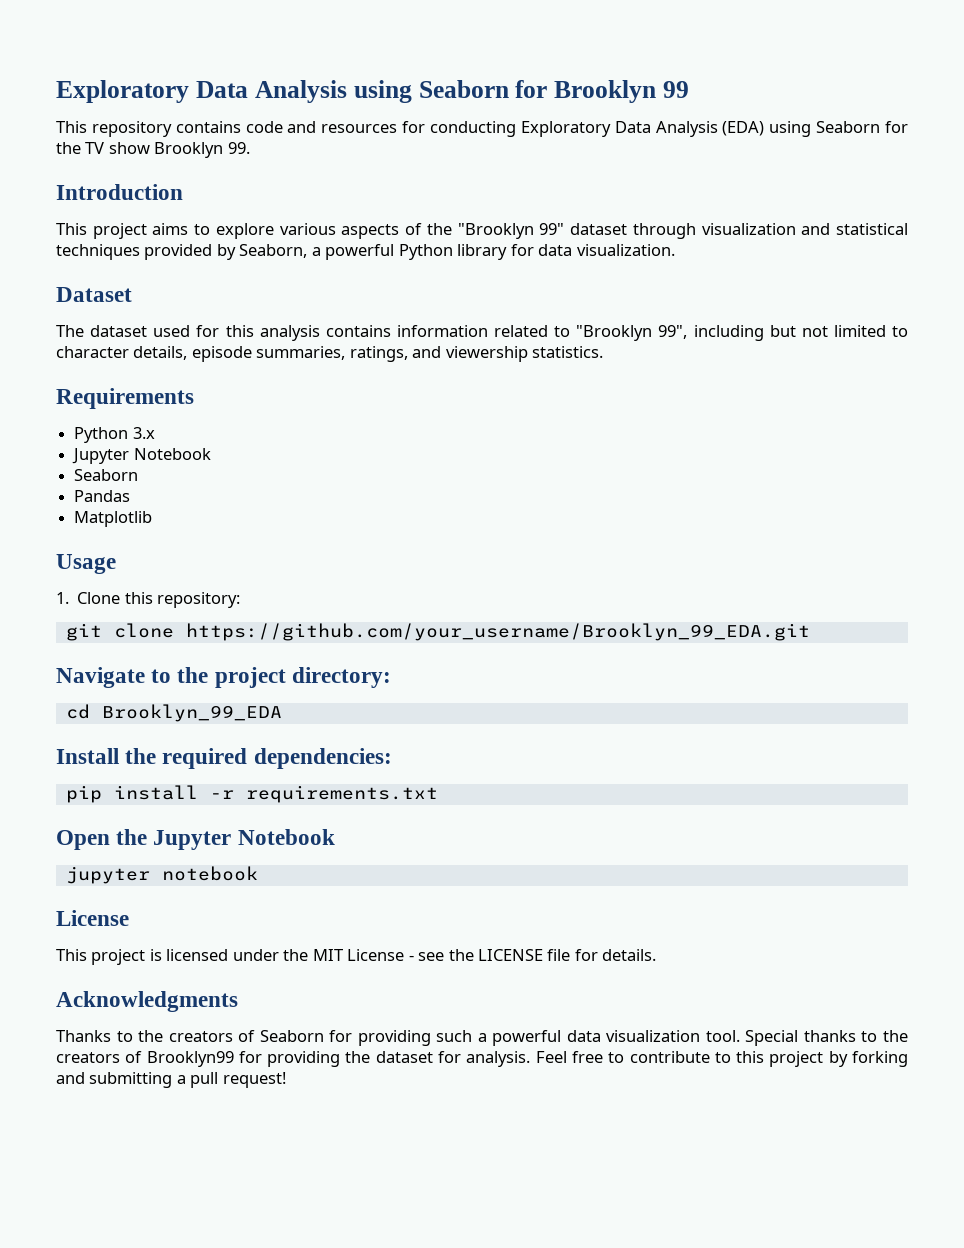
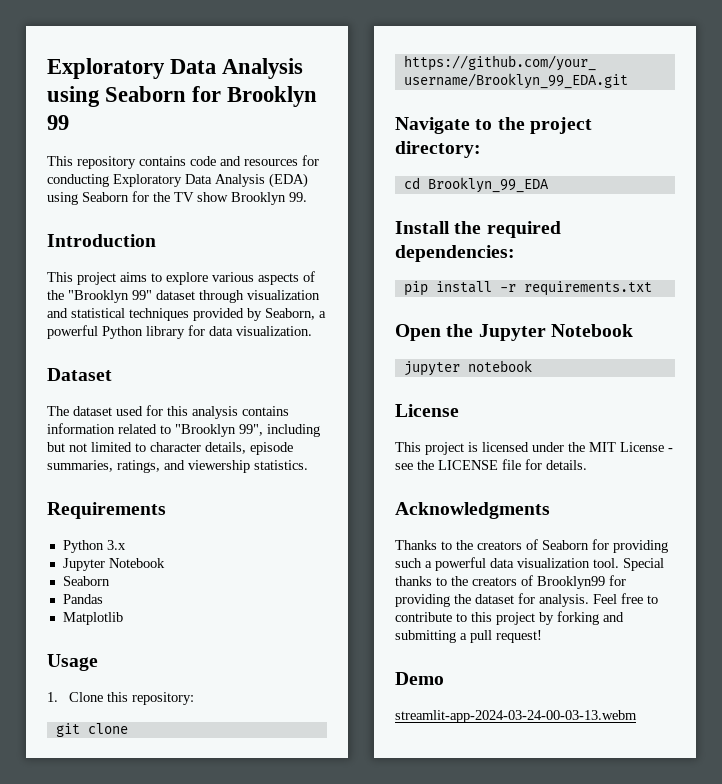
(286, 1080) none -> [395,672,444,685] [395,710,637,723] // Demo // streamlit-app-2024-03-24-00-03-13.webm

